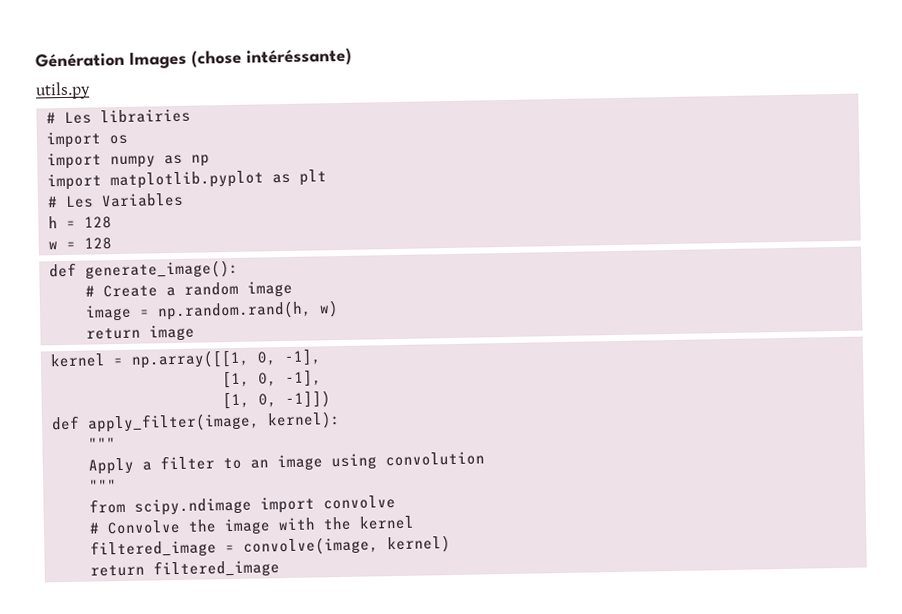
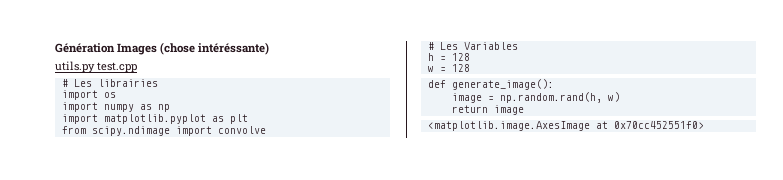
(91, 90) none -> [97,62,137,73] test.cpp
(328, 177) none -> [61,126,266,136] // from scipy.ndimage import convolve
[85,280,294,298] // # Create a random image -> (554, 84) none
[50,348,323,369] [222,369,323,389] [222,390,332,410] [51,411,342,433] [88,437,117,450] [88,451,486,475] [89,479,118,492] [89,495,397,516] [89,515,416,536] [90,535,452,559] [90,559,281,579] kernel = np.array([[1, 0, -1], // [1, 0, -1], // [1, 0, -1]]) // def apply_filter(image, kernel): // """ // Apply a filter to an image using convolution // """ // from scipy.ndimage import convolve // # Convolve the image with the kernel // filtered_image = convolve(image, kernel) // return filtered_image -> [427,121,704,131] <matplotlib.image.AxesImage at 0x70cc452551f0>

